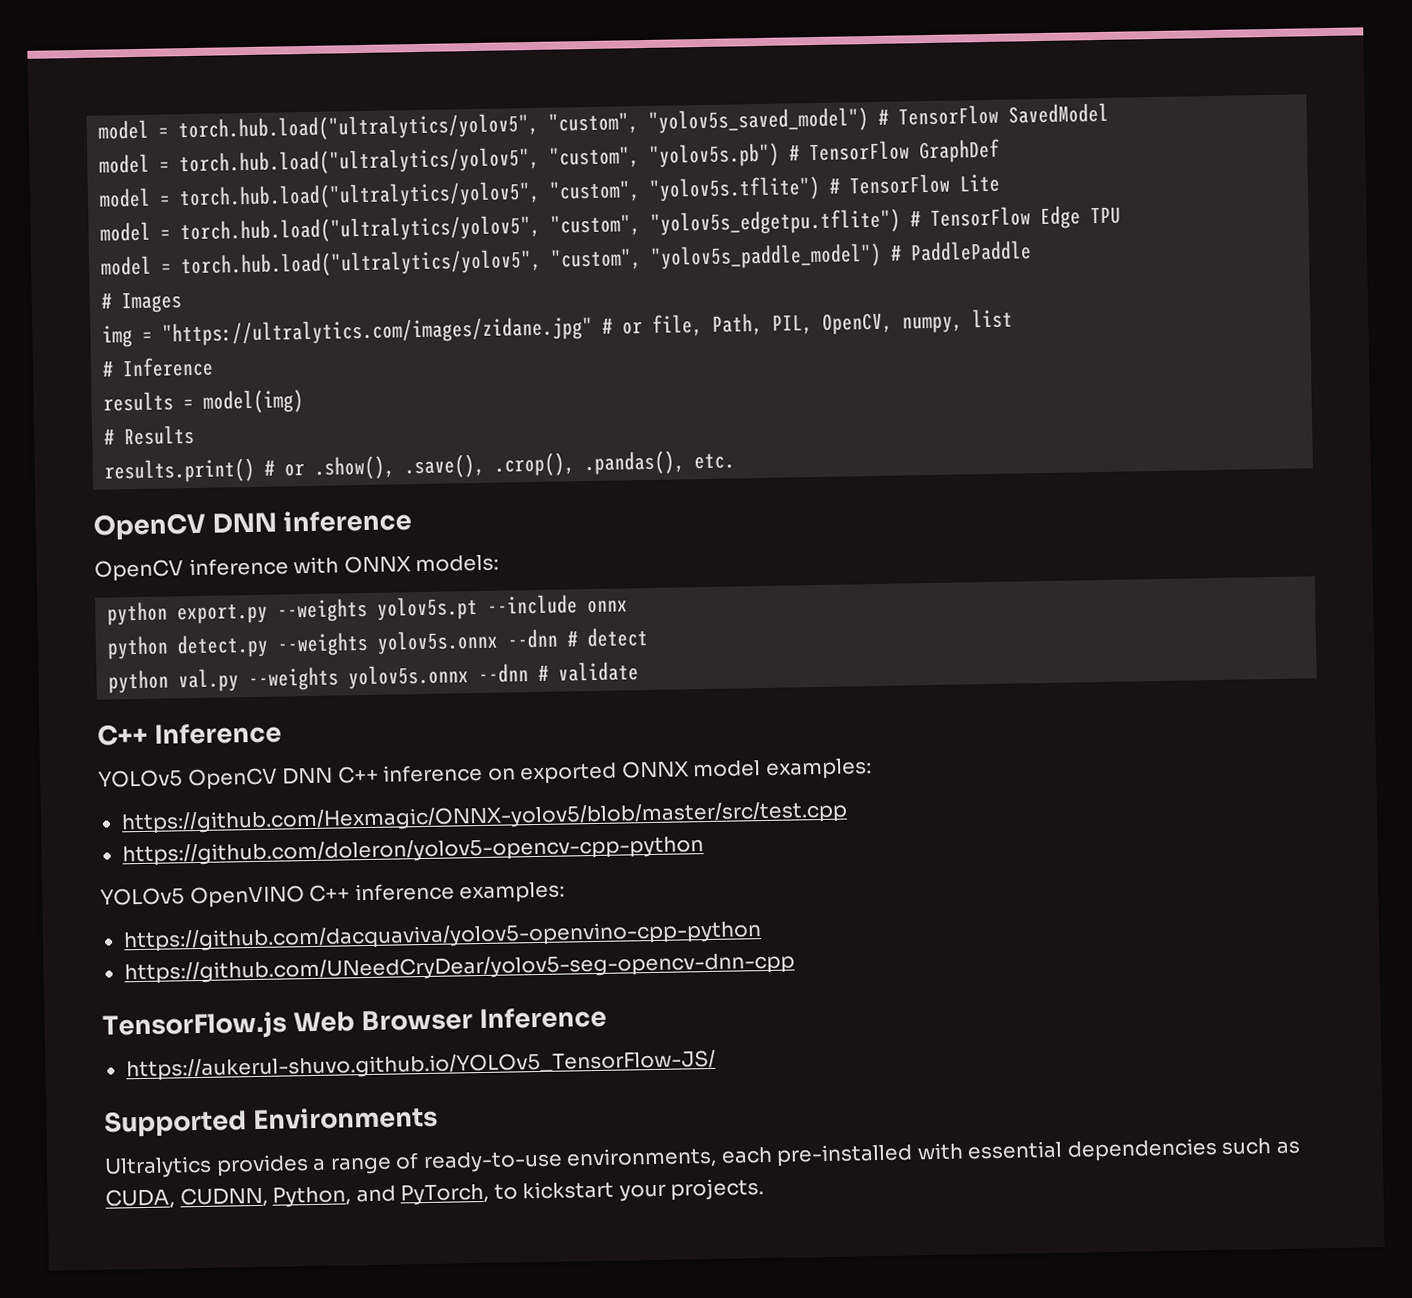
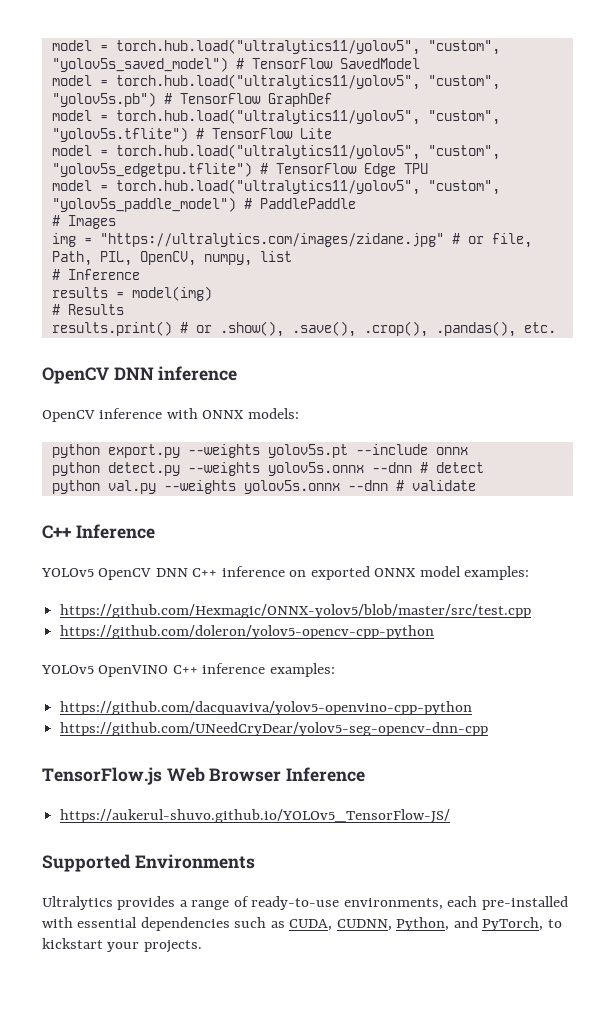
[98,112,540,143] model = torch.hub.load("ultralytics/yolov5", -> [51,39,420,55] model = torch.hub.load("ultralytics11/yolov5",
[179,146,541,177] torch.hub.load("ultralytics/yolov5", -> [115,74,420,90] torch.hub.load("ultralytics11/yolov5",
[179,180,542,211] torch.hub.load("ultralytics/yolov5", -> [115,109,420,125] torch.hub.load("ultralytics11/yolov5",
[180,214,542,245] torch.hub.load("ultralytics/yolov5", -> [115,144,420,160] torch.hub.load("ultralytics11/yolov5",
[180,248,543,279] torch.hub.load("ultralytics/yolov5", -> [115,179,420,195] torch.hub.load("ultralytics11/yolov5",

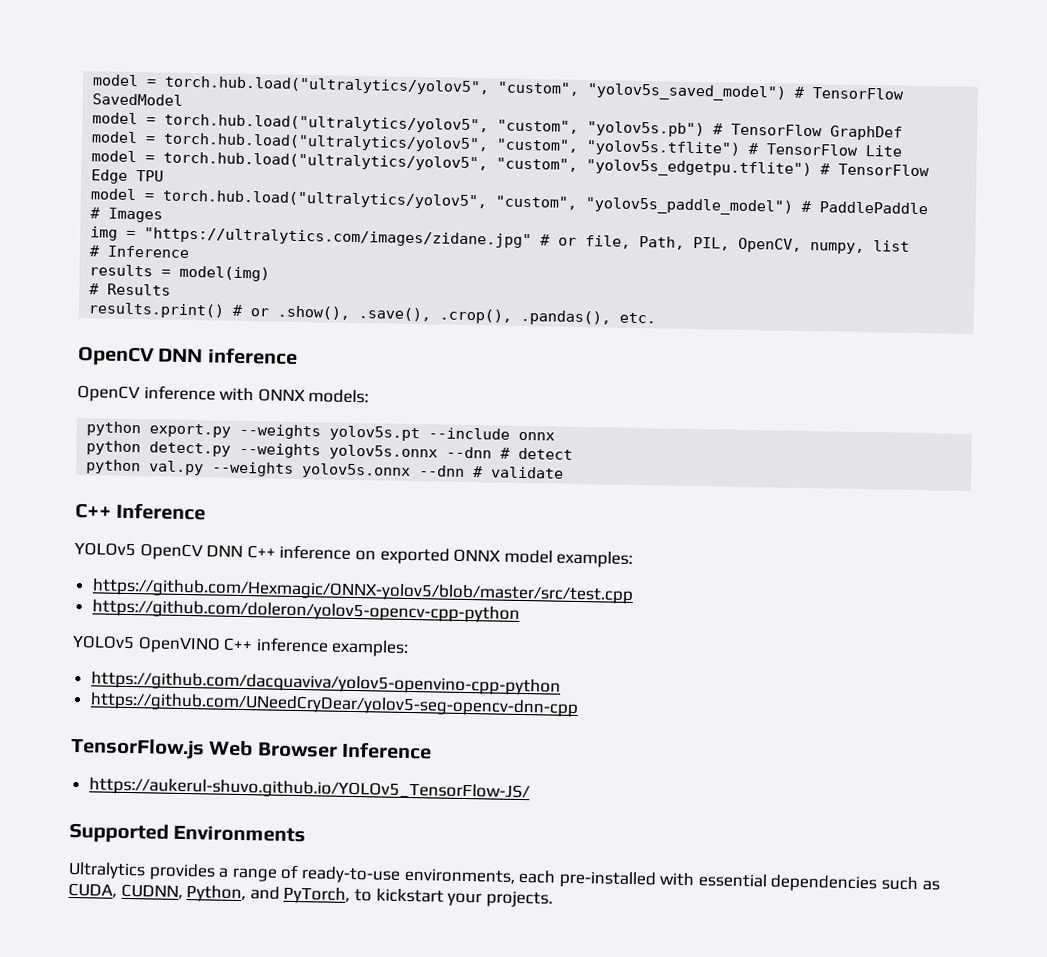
[51,39,420,55] model = torch.hub.load("ultralytics11/yolov5", -> [92,74,491,96] model = torch.hub.load("ultralytics/yolov5",
[115,74,420,90] torch.hub.load("ultralytics11/yolov5", -> [164,113,490,134] torch.hub.load("ultralytics/yolov5",
[115,109,420,125] torch.hub.load("ultralytics11/yolov5", -> [163,132,490,153] torch.hub.load("ultralytics/yolov5",
[115,144,420,160] torch.hub.load("ultralytics11/yolov5", -> [163,151,489,172] torch.hub.load("ultralytics/yolov5",
[115,179,420,195] torch.hub.load("ultralytics11/yolov5", -> [162,189,489,210] torch.hub.load("ultralytics/yolov5",

